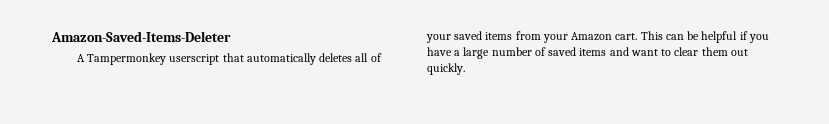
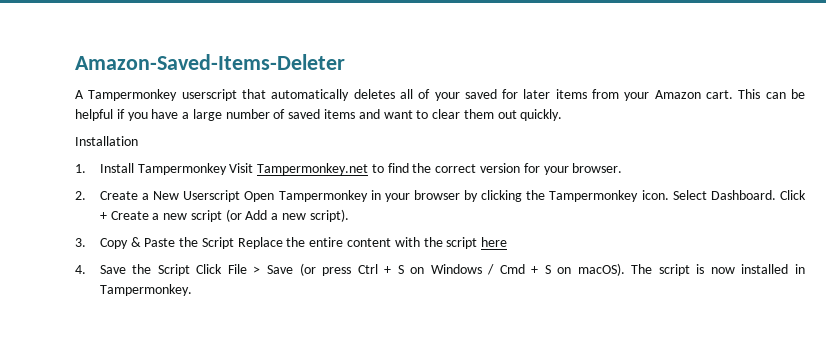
(483, 35) none -> [502,89,551,99] for later
(465, 69) none -> [75,136,138,146] [75,163,623,175] [75,190,806,202] [99,209,349,222] [75,237,508,249] [75,263,805,276] [99,284,192,296] // Installation // 1. Install Tampermonkey Visit Tampermonkey.net to find the correct version for your browser. // 2. Create a New Userscript Open Tampermonkey in your browser by clicking the Tampermonkey icon. Select Dashboard. Click + Create a new script (or Add a new script). // 3. Copy & Paste the Script Replace the entire content with the script here // 4. Save the Script Click File > Save (or press Ctrl + S on Windows / Cmd + S on macOS). The script is now installed in Tampermonkey.

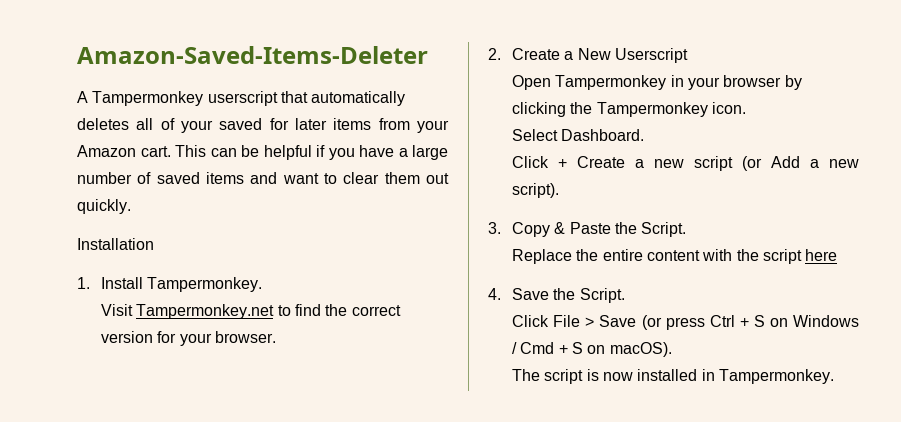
[137,163,227,175] Tampermonkey -> [147,277,263,292] Tampermonkey. //
(241, 196) none -> (689, 55) //
(669, 195) none -> (747, 108) //
(776, 195) none -> (645, 135) //
[201,237,234,249] Script -> [641,222,687,237] Script. //
[157,264,190,276] Script -> [579,288,625,303] Script. //
(625, 269) none -> (672, 349) //

